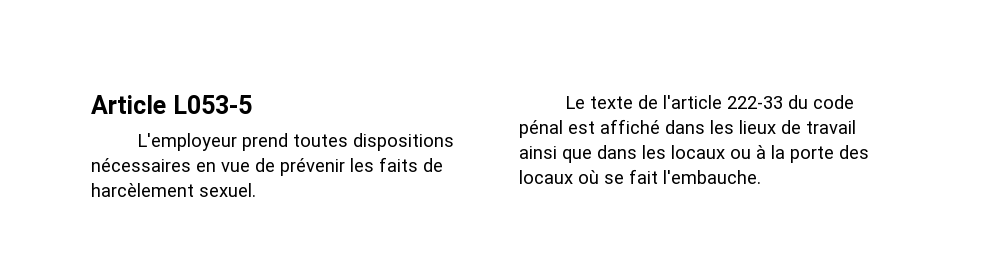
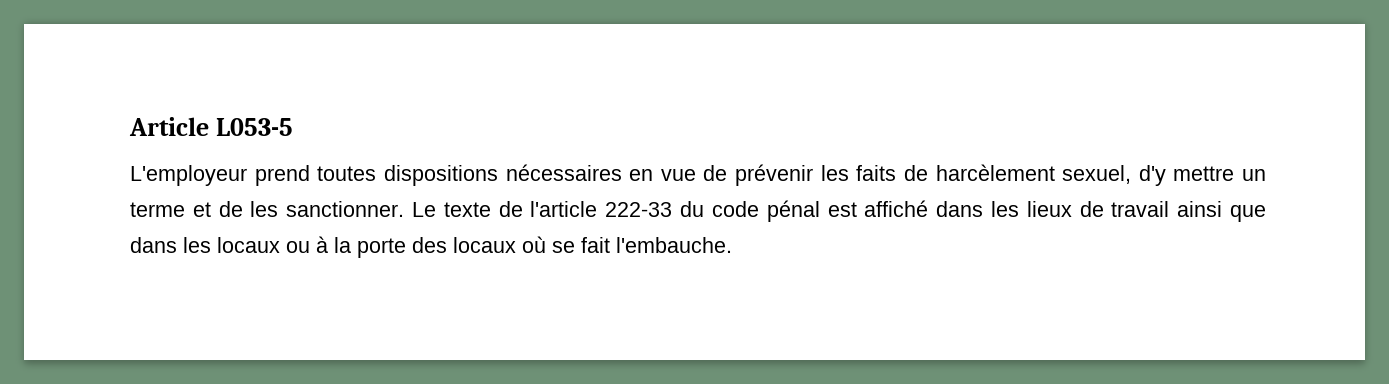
[199,183,256,197] sexuel. // -> [1062,165,1266,186] [130,201,405,217] sexuel, d'y mettre un terme et de les sanctionner.

